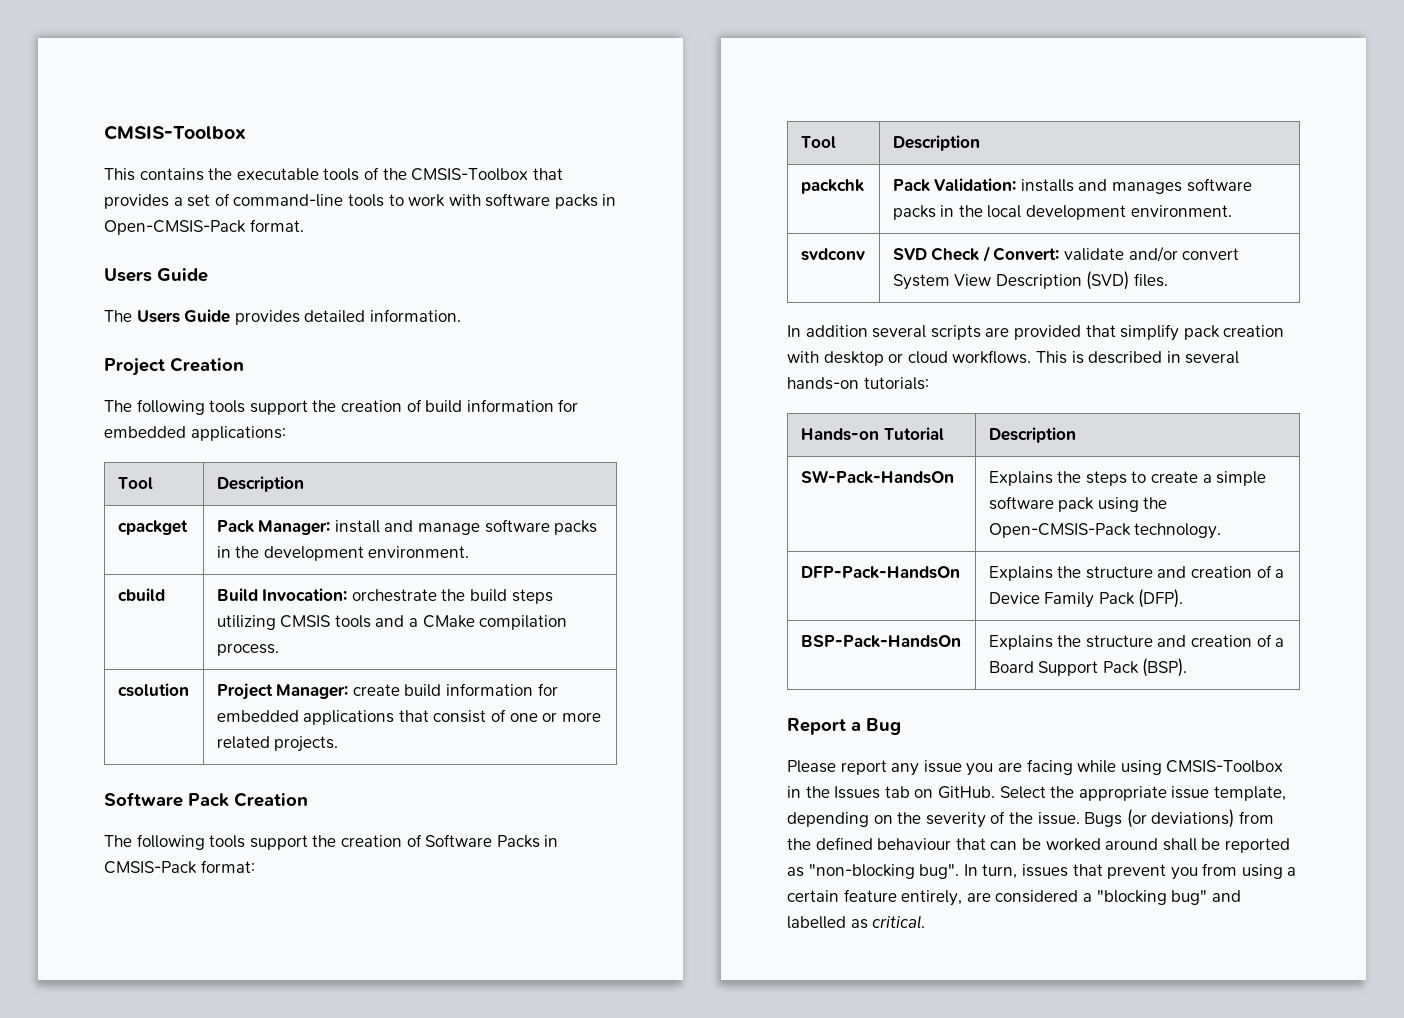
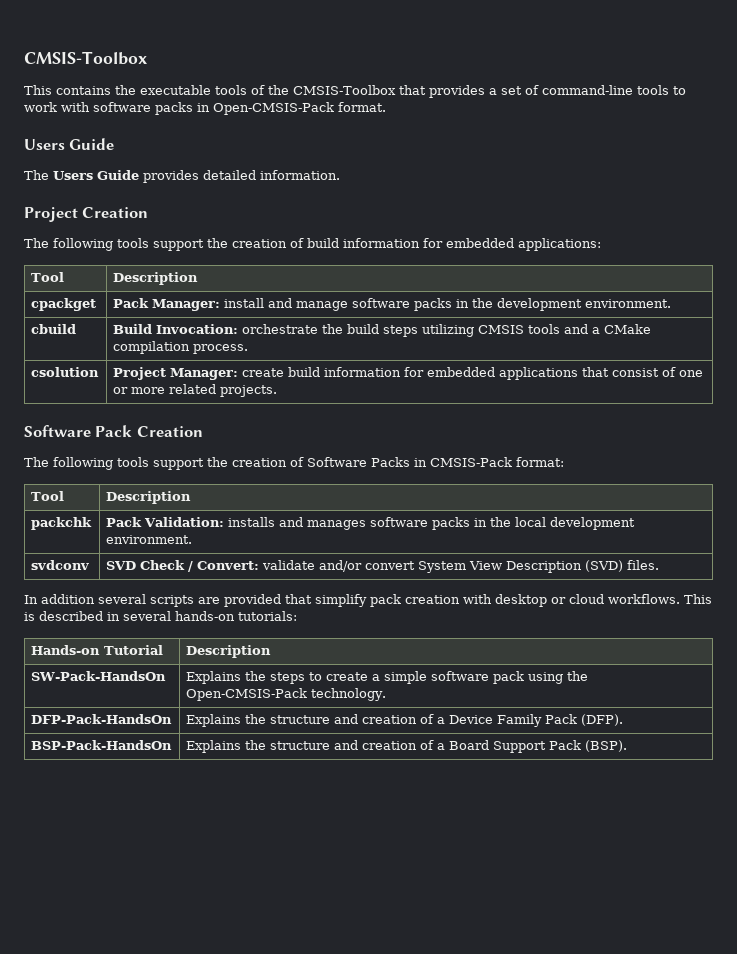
[787,718,901,735] [787,759,1284,776] [787,786,1286,801] [787,809,1274,828] [787,837,1290,853] [787,863,1297,880] [787,889,1241,906] [787,915,926,929] // Report a Bug // Please report any issue you are facing while using CMSIS-Toolbox in the Issues tab on GitHub. Select the appropriate issue template, depending on the severity of the issue. Bugs (or deviations) from the defined behaviour that can be worked around shall be reported as "non-blocking bug". In turn, issues that prevent you from using a certain feature entirely, are considered a "blocking bug" and labelled as critical. -> (628, 746) none

